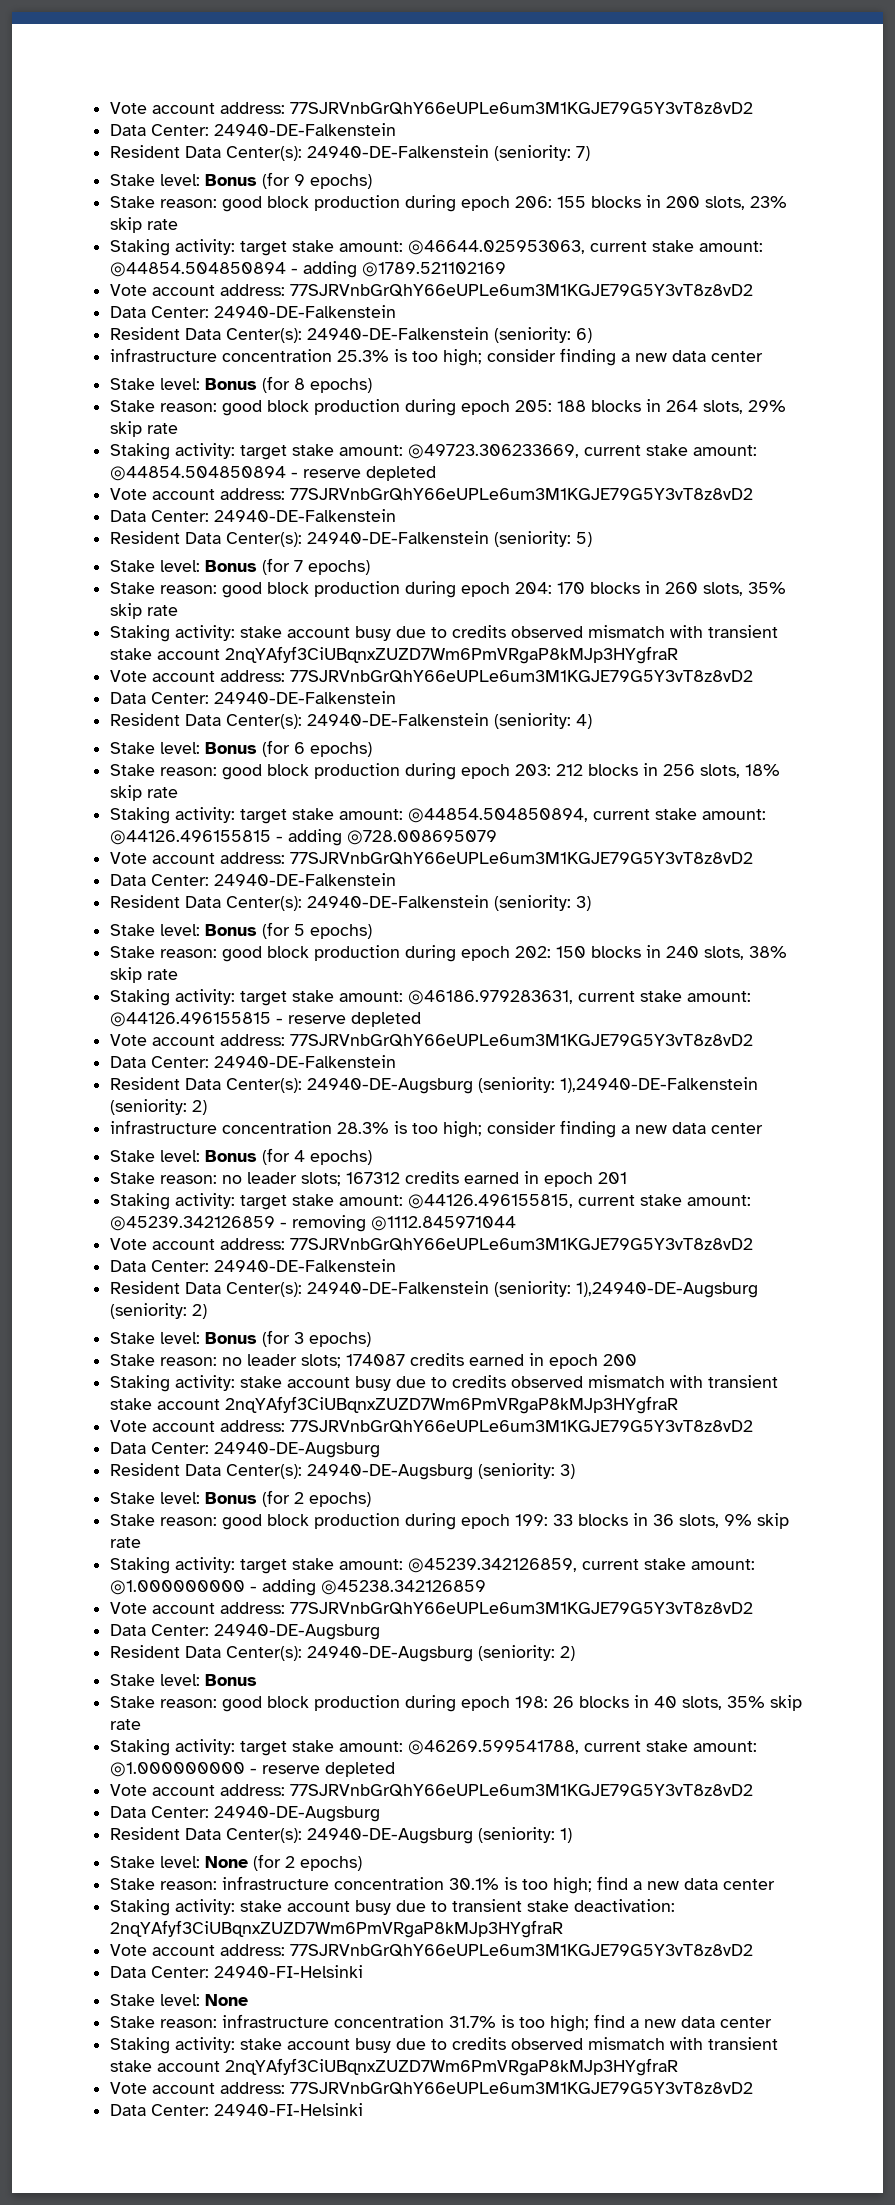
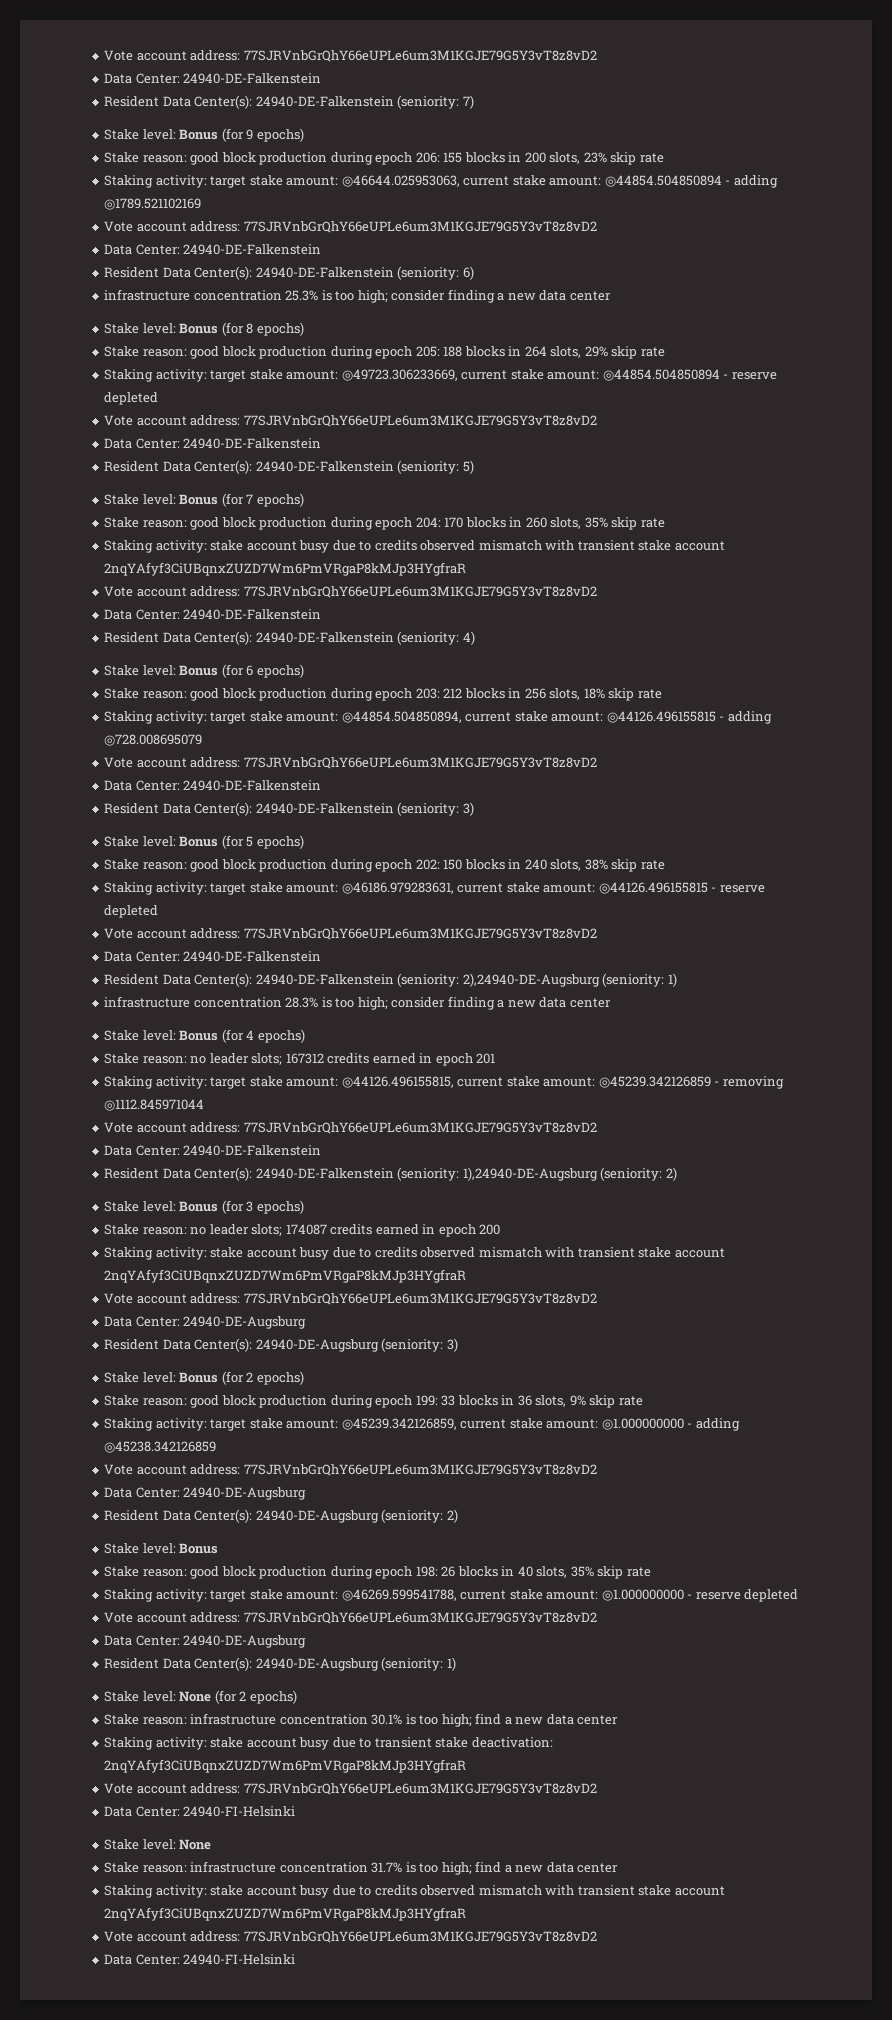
[307,1077,759,1094] [110,1099,208,1115] 24940-DE-Augsburg (seniority: 1),24940-DE-Falkenstein (seniority: 2) -> [255,973,677,987] 24940-DE-Falkenstein (seniority: 2),24940-DE-Augsburg (seniority: 1)

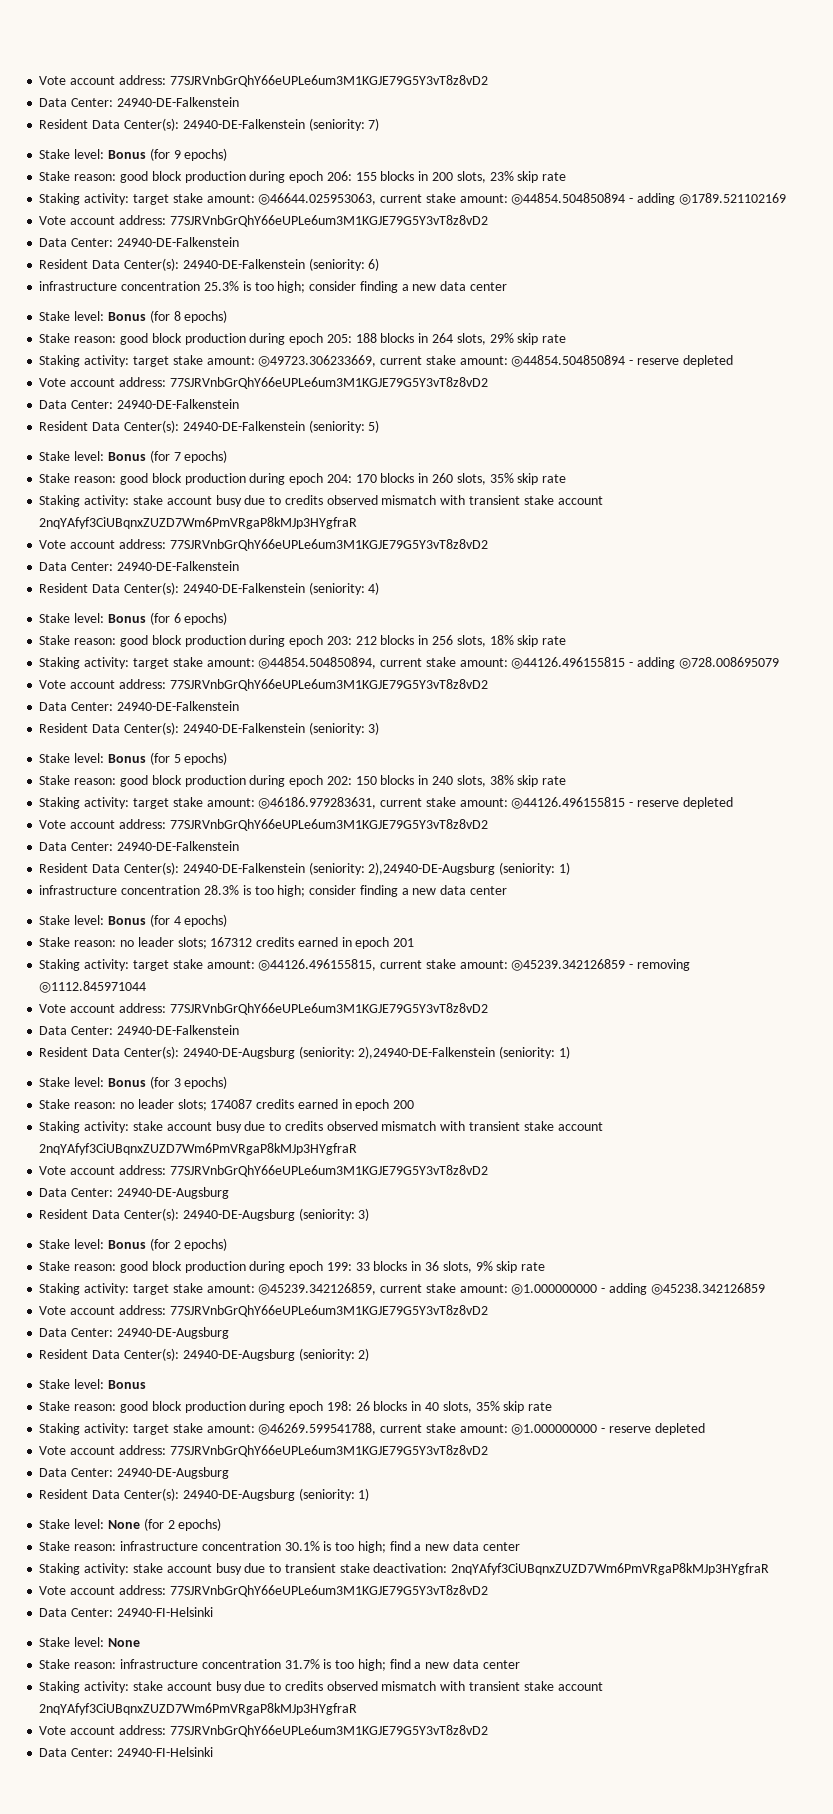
[255,1167,677,1181] 24940-DE-Falkenstein (seniority: 1),24940-DE-Augsburg (seniority: 2) -> [182,1046,570,1059] 24940-DE-Augsburg (seniority: 2),24940-DE-Falkenstein (seniority: 1)

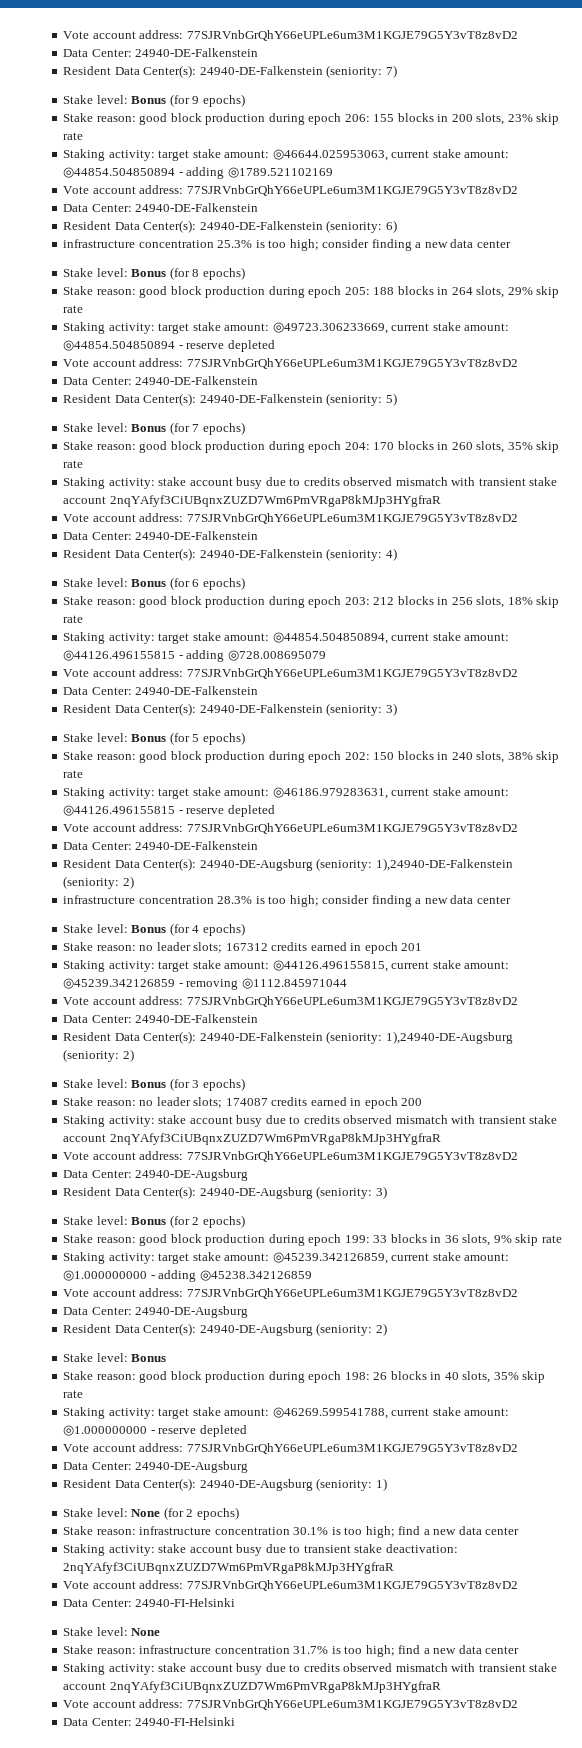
[182,862,570,875] 24940-DE-Falkenstein (seniority: 2),24940-DE-Augsburg (seniority: 1) -> [199,858,513,871] [63,876,134,889] 24940-DE-Augsburg (seniority: 1),24940-DE-Falkenstein (seniority: 2)
[182,1046,570,1059] 24940-DE-Augsburg (seniority: 2),24940-DE-Falkenstein (seniority: 1) -> [199,1031,513,1044] [63,1049,134,1062] 24940-DE-Falkenstein (seniority: 1),24940-DE-Augsburg (seniority: 2)

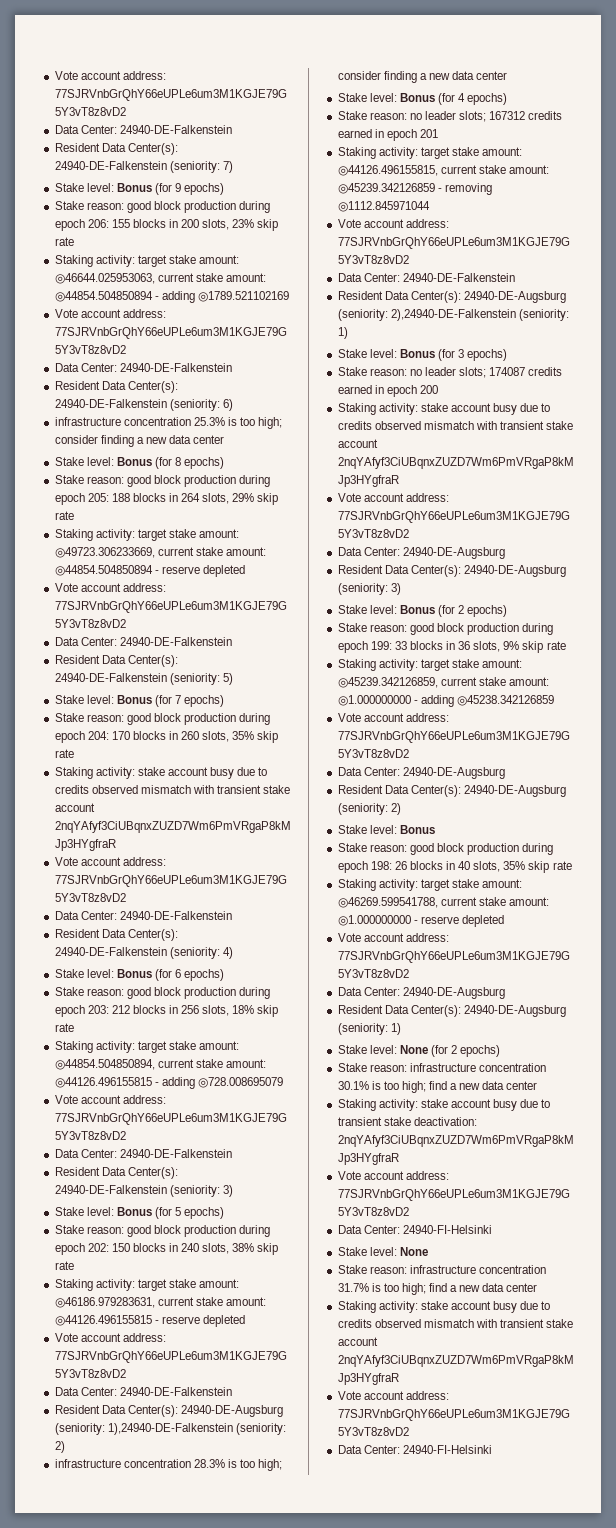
[199,1031,513,1044] [63,1049,134,1062] 24940-DE-Falkenstein (seniority: 1),24940-DE-Augsburg (seniority: 2) -> [463,291,566,303] [337,309,569,321] [337,327,348,339] 24940-DE-Augsburg (seniority: 2),24940-DE-Falkenstein (seniority: 1)

